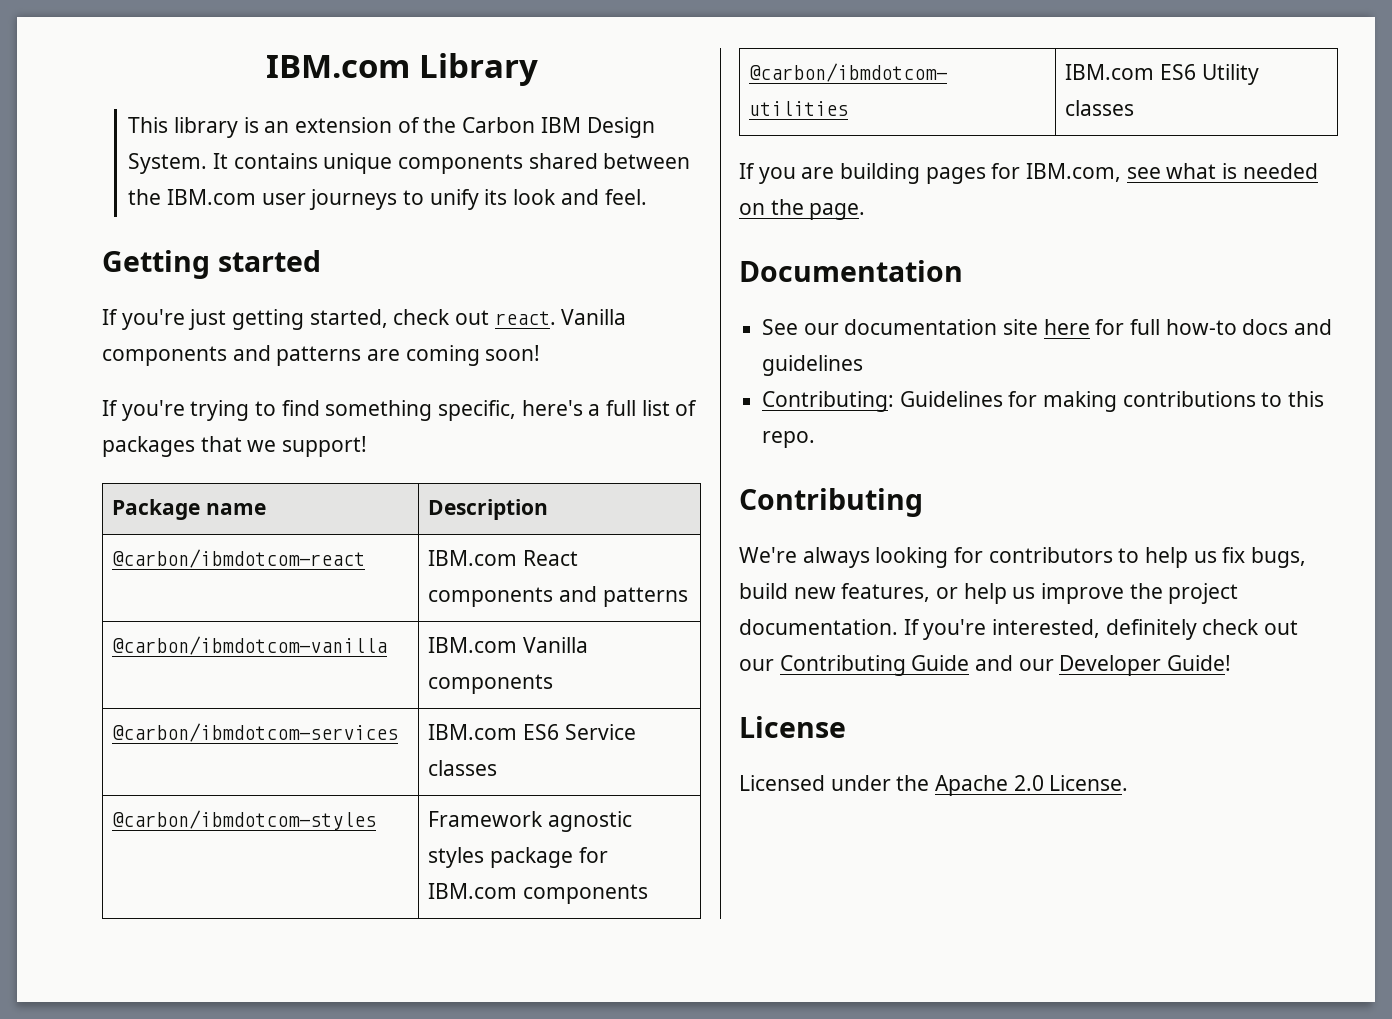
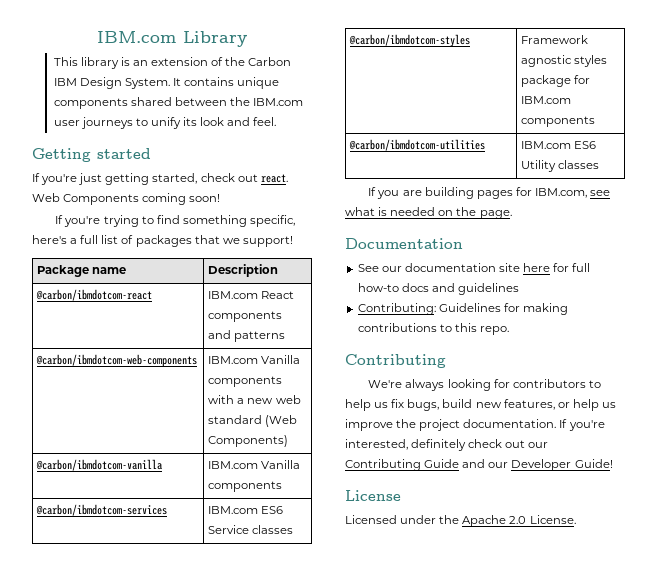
[561,309,627,325] [102,345,401,366] Vanilla components and patterns are -> [32,193,140,205] Web Components
(688, 597) none -> [36,354,198,367] [208,355,301,364] [208,376,283,387] [208,395,301,404] [208,415,298,427] [208,435,289,447] // @carbon/ibmdotcom-web-components | IBM.com Vanilla components with a new web standard (Web Components)

